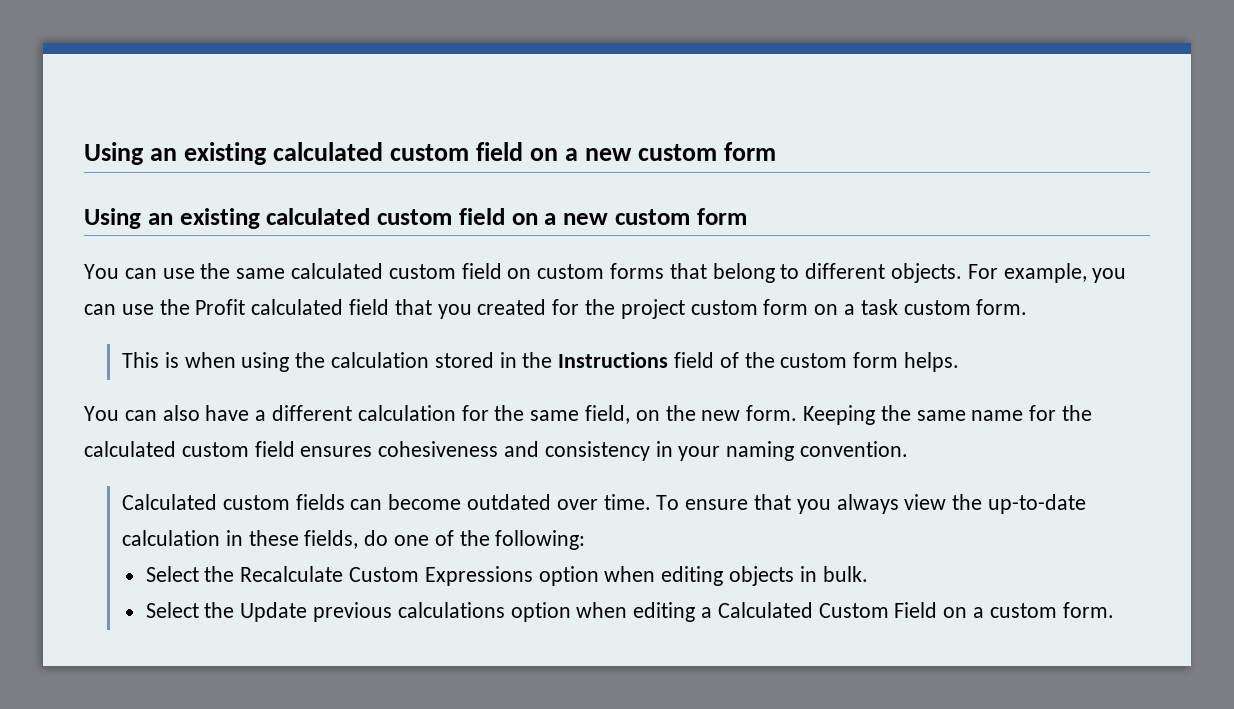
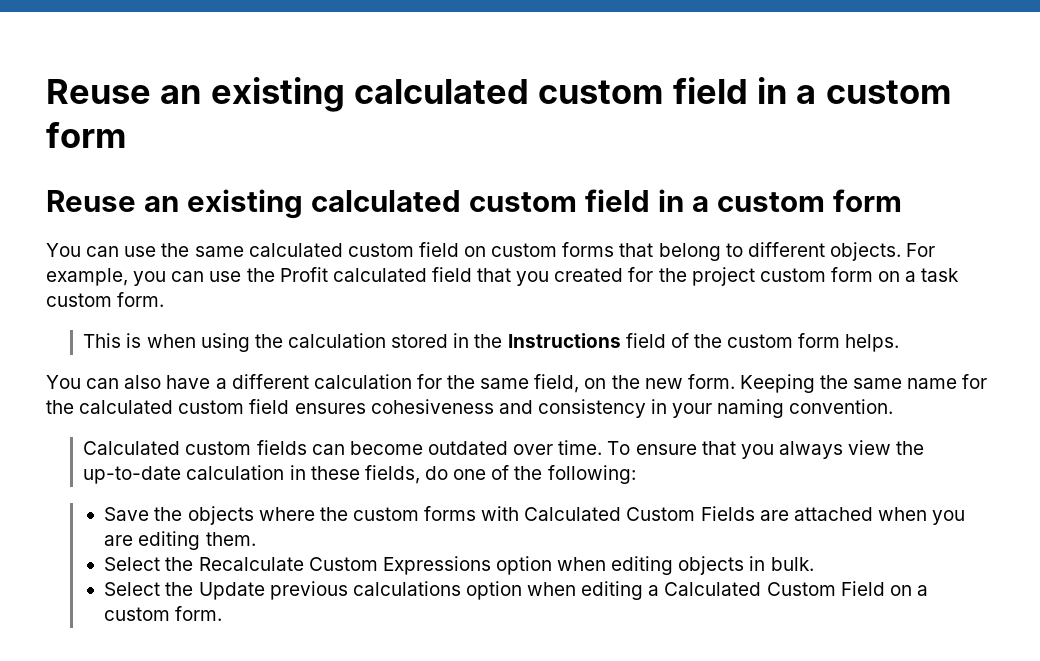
[84,142,777,165] [84,208,608,229] Using an existing calculated custom field on a new custom form // Using an existing calculated custom field on a new -> [46,77,951,112] [46,121,126,148] [46,189,709,219] Reuse an existing calculated custom field in a custom form // Reuse an existing calculated custom field in a
(586, 540) none -> [104,506,966,525] [104,531,256,550] // Save the objects where the custom forms with Calculated Custom Fields are attached when you are editing them.

